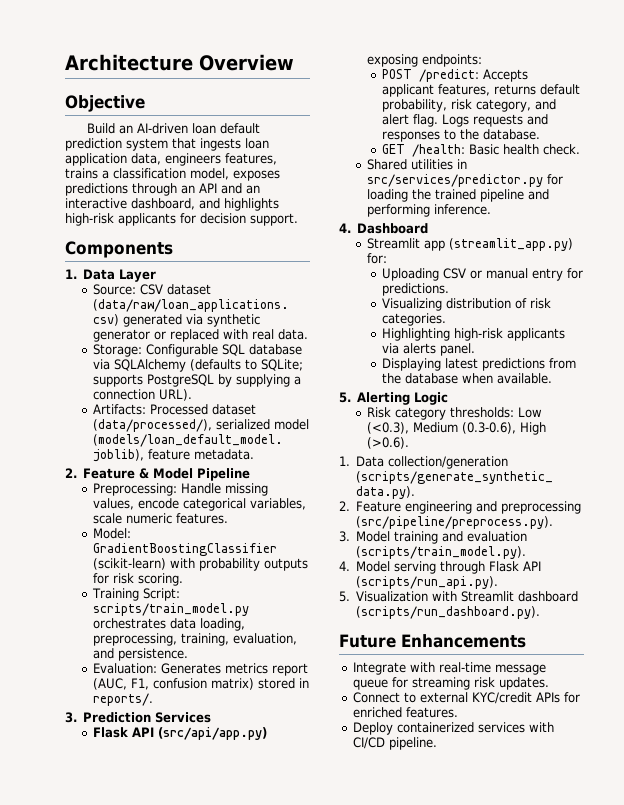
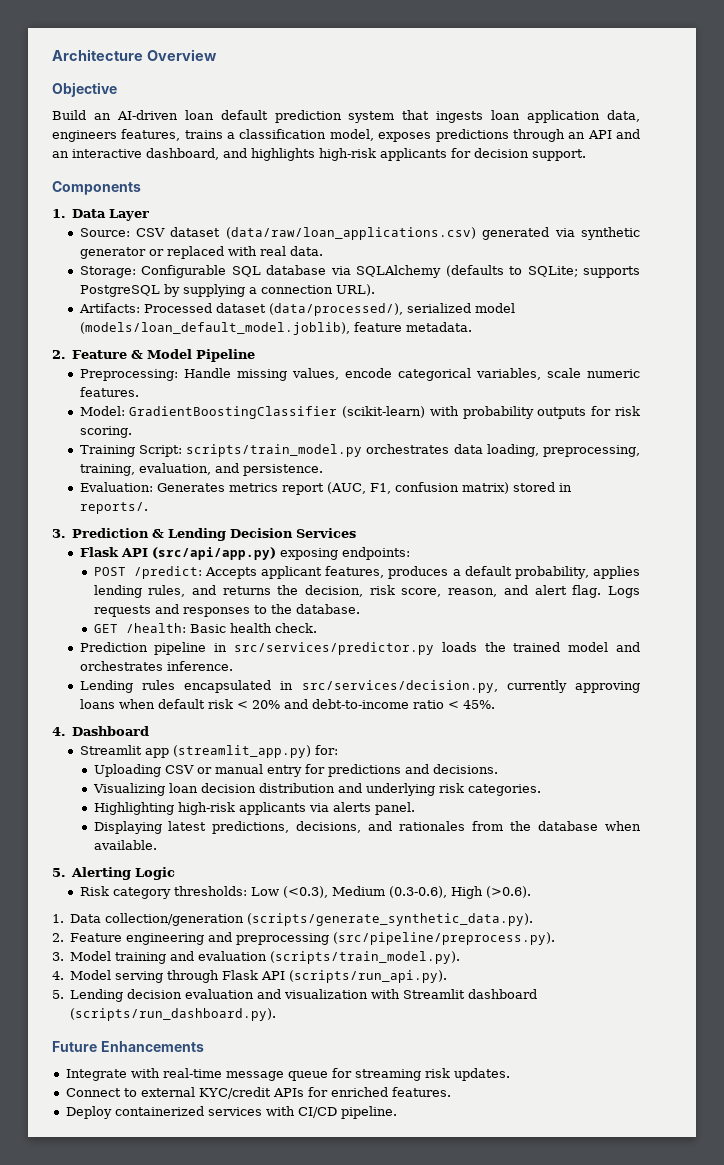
(152, 717) none -> [152,528,294,541] & Lending Decision
[494,84,581,95] [382,99,532,112] returns default probability, risk category, -> [388,566,640,579] [93,585,498,598] produces a default probability, applies lending rules, and returns the decision, risk score, reason,
[367,159,468,170] [367,174,564,187] [367,189,550,202] [367,204,492,217] Shared utilities in src/services/predictor.py for loading the trained pipeline and performing inference. -> [79,642,640,655] [79,661,233,671] [79,680,640,693] [79,699,495,709] Prediction pipeline in src/services/predictor.py loads the trained model and orchestrates inference. // Lending rules encapsulated in src/services/decision.py, currently approving loans when default risk < 20% and debt-to-income ratio < 45%.
[382,283,450,296] [382,298,528,311] predictions. // Visualizing distribution of -> [327,764,498,777] [92,783,435,796] predictions and decisions. // Visualizing loan decision distribution and underlying
[482,358,546,371] predictions -> [212,821,466,834] predictions, decisions, and rationales
[356,591,429,602] Visualization -> [70,989,369,1002] Lending decision evaluation and visualization

